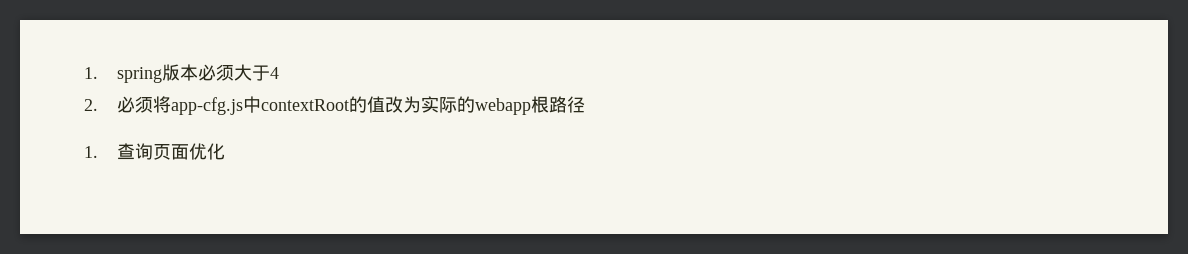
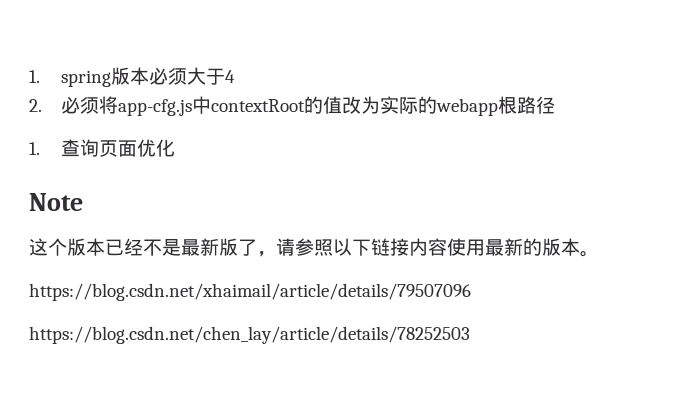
(225, 151) none -> [29,193,83,211] [29,238,599,257] [29,283,471,301] [29,326,470,344] // Note // 这个版本已经不是最新版了，请参照以下链接内容使用最新的版本。 // https://blog.csdn.net/xhaimail/article/details/79507096 // https://blog.csdn.net/chen_lay/article/details/78252503

